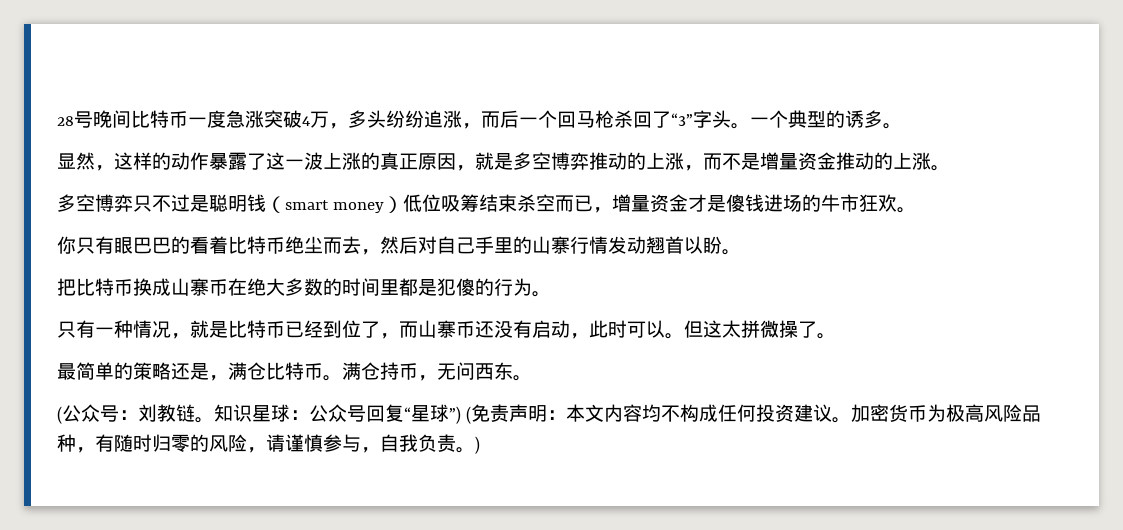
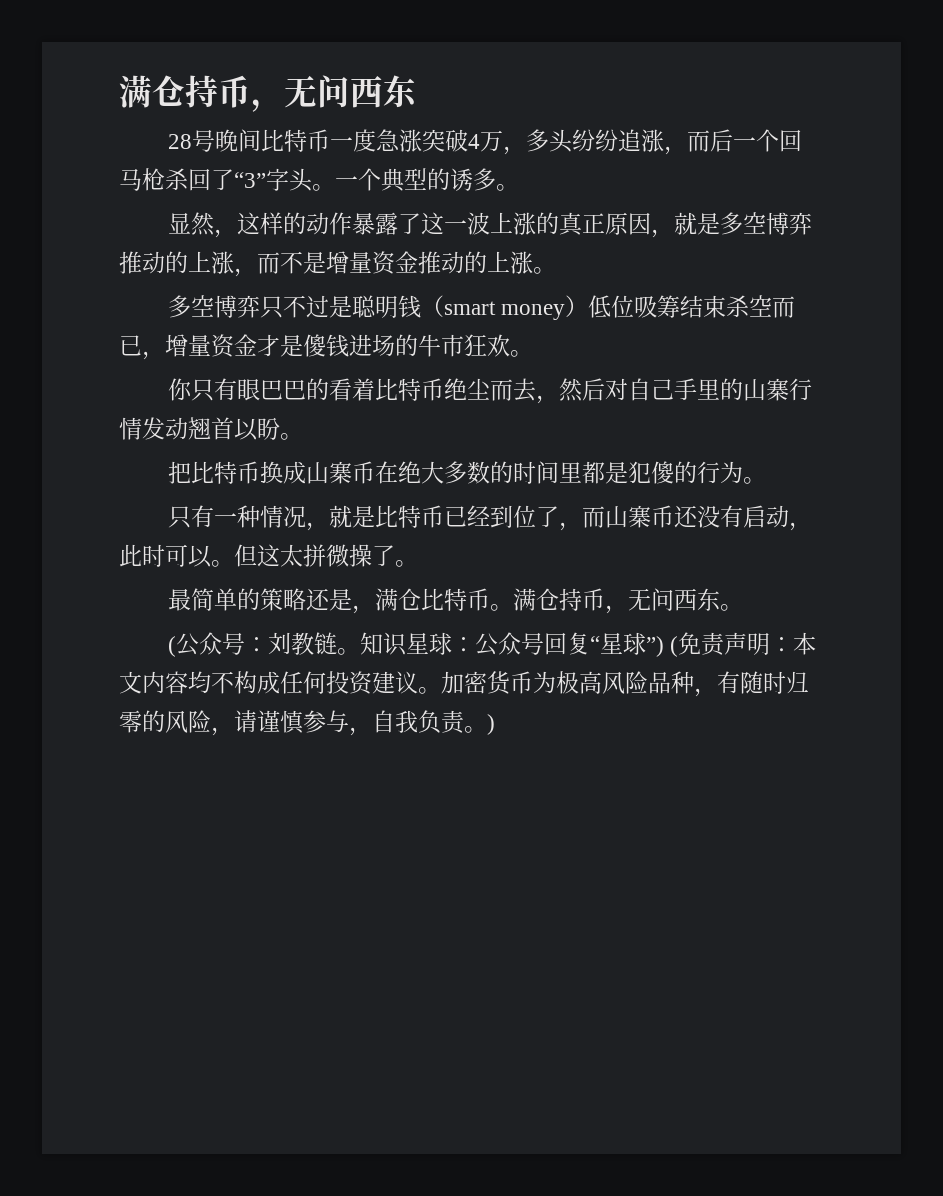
(57, 121) none -> [119,75,418,112] 满仓持币，无问西东 //

